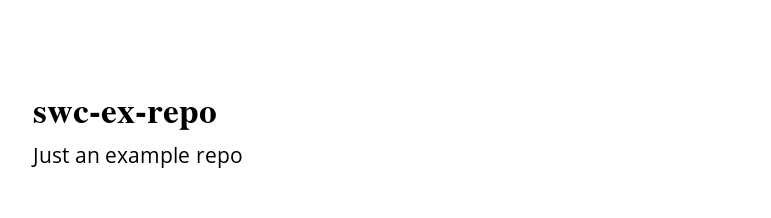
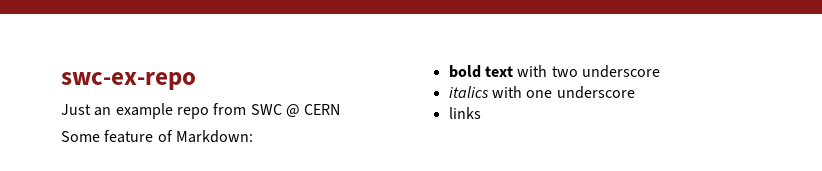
(244, 159) none -> [213,103,341,118] [61,130,253,143] [448,65,660,78] [448,86,635,99] [448,107,481,119] from SWC @ CERN // Some feature of Markdown: // bold text with two underscore // italics with one underscore // links

